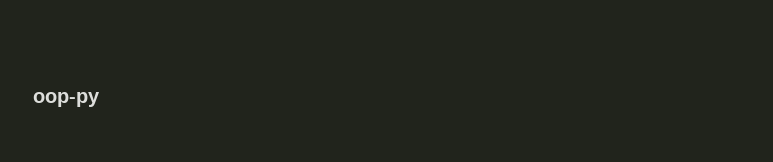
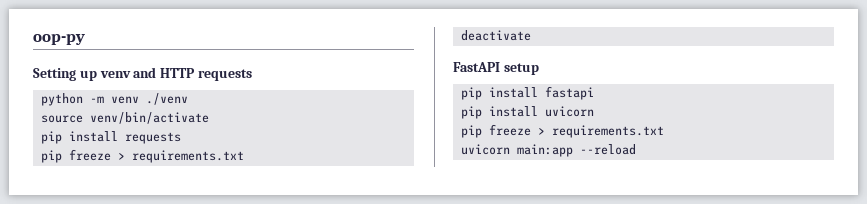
(100, 99) none -> [33,67,252,81] [40,93,188,106] [40,112,209,124] [40,131,181,144] [40,149,244,163] [460,30,531,41] [453,62,539,75] [460,86,594,100] [460,106,594,119] [460,124,664,138] [460,144,636,157] // Setting up venv and HTTP requests // python -m venv ./venv // source venv/bin/activate // pip install requests // pip freeze > requirements.txt // deactivate // FastAPI setup // pip install fastapi // pip install uvicorn // pip freeze > requirements.txt // uvicorn main:app --reload

